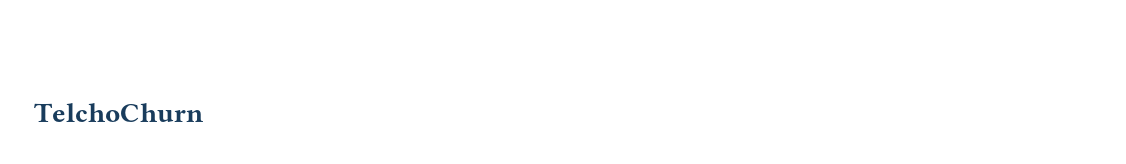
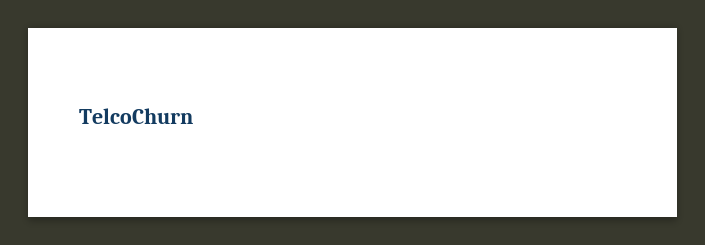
[34,103,204,122] TelchoChurn -> [79,108,193,124] TelcoChurn

